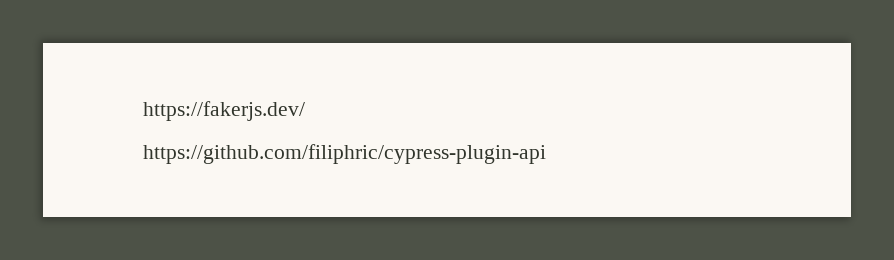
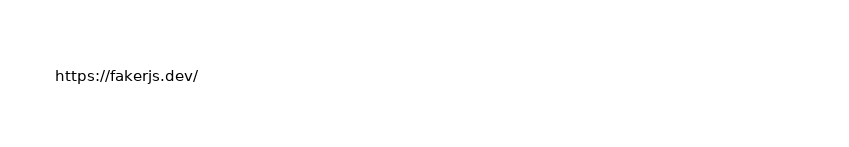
[143,144,546,164] // https://github.com/filiphric/cypress-plugin-api -> (199, 77) none

